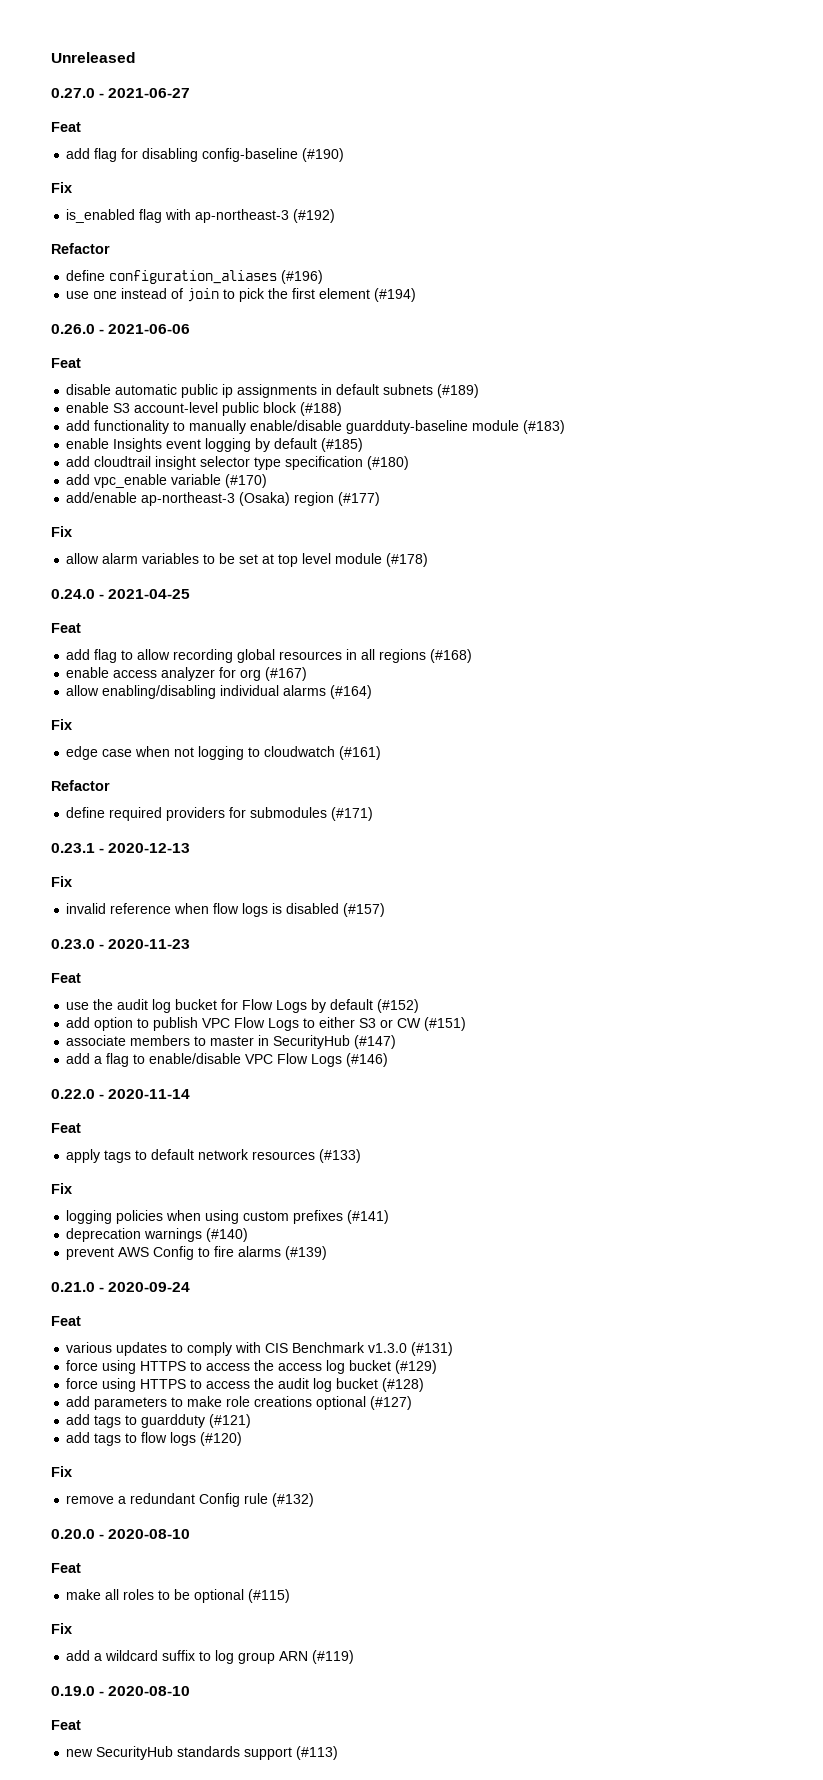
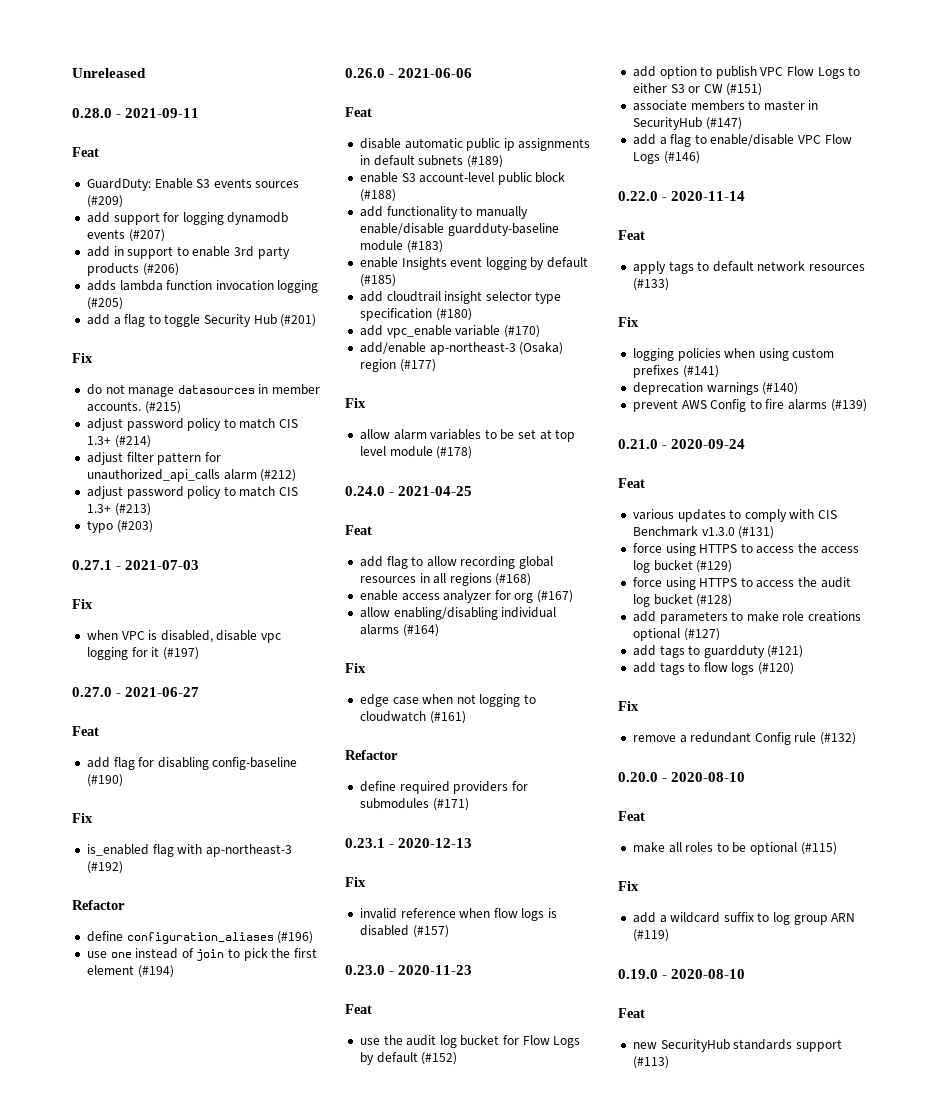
(135, 57) none -> [72,108,200,118] [72,147,99,157] [86,178,300,191] [86,195,123,208] [86,212,289,225] [86,229,165,242] [86,246,290,259] [86,263,179,276] [86,280,319,293] [86,297,123,310] [86,314,317,327] [72,353,93,363] [86,384,321,397] [86,401,181,414] [86,418,299,431] [86,435,151,448] [86,452,221,465] [86,469,297,482] [86,486,299,499] [86,503,151,516] [86,520,153,533] [72,560,200,570] [72,599,93,609] [86,630,282,643] [86,647,199,660] // 0.28.0 - 2021-09-11 // Feat // GuardDuty: Enable S3 events sources (#209) // add support for logging dynamodb events (#207) // add in support to enable 3rd party products (#206) // adds lambda function invocation logging (#205) // add a flag to toggle Security Hub (#201) // Fix // do not manage datasources in member accounts. (#215) // adjust password policy to match CIS 1.3+ (#214) // adjust filter pattern for unauthorized_api_calls alarm (#212) // adjust password policy to match CIS 1.3+ (#213) // typo (#203) // 0.27.1 - 2021-07-03 // Fix // when VPC is disabled, disable vpc logging for it (#197)

